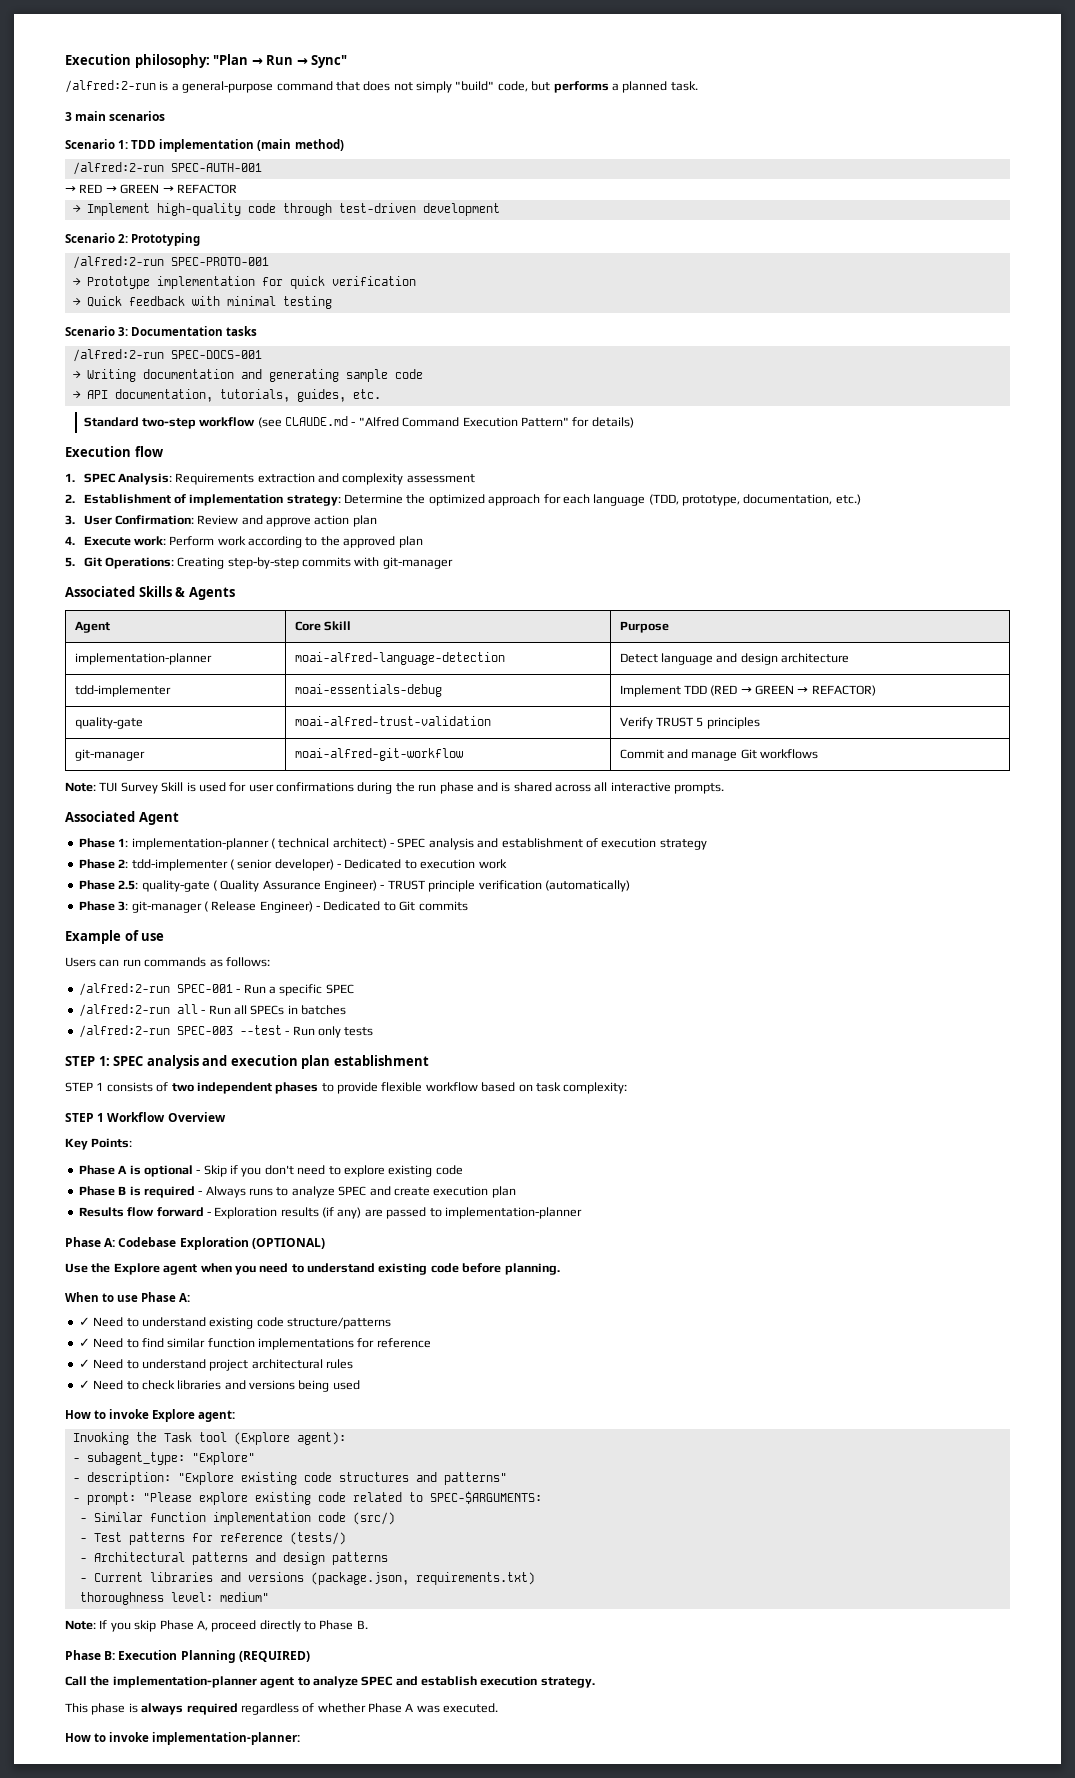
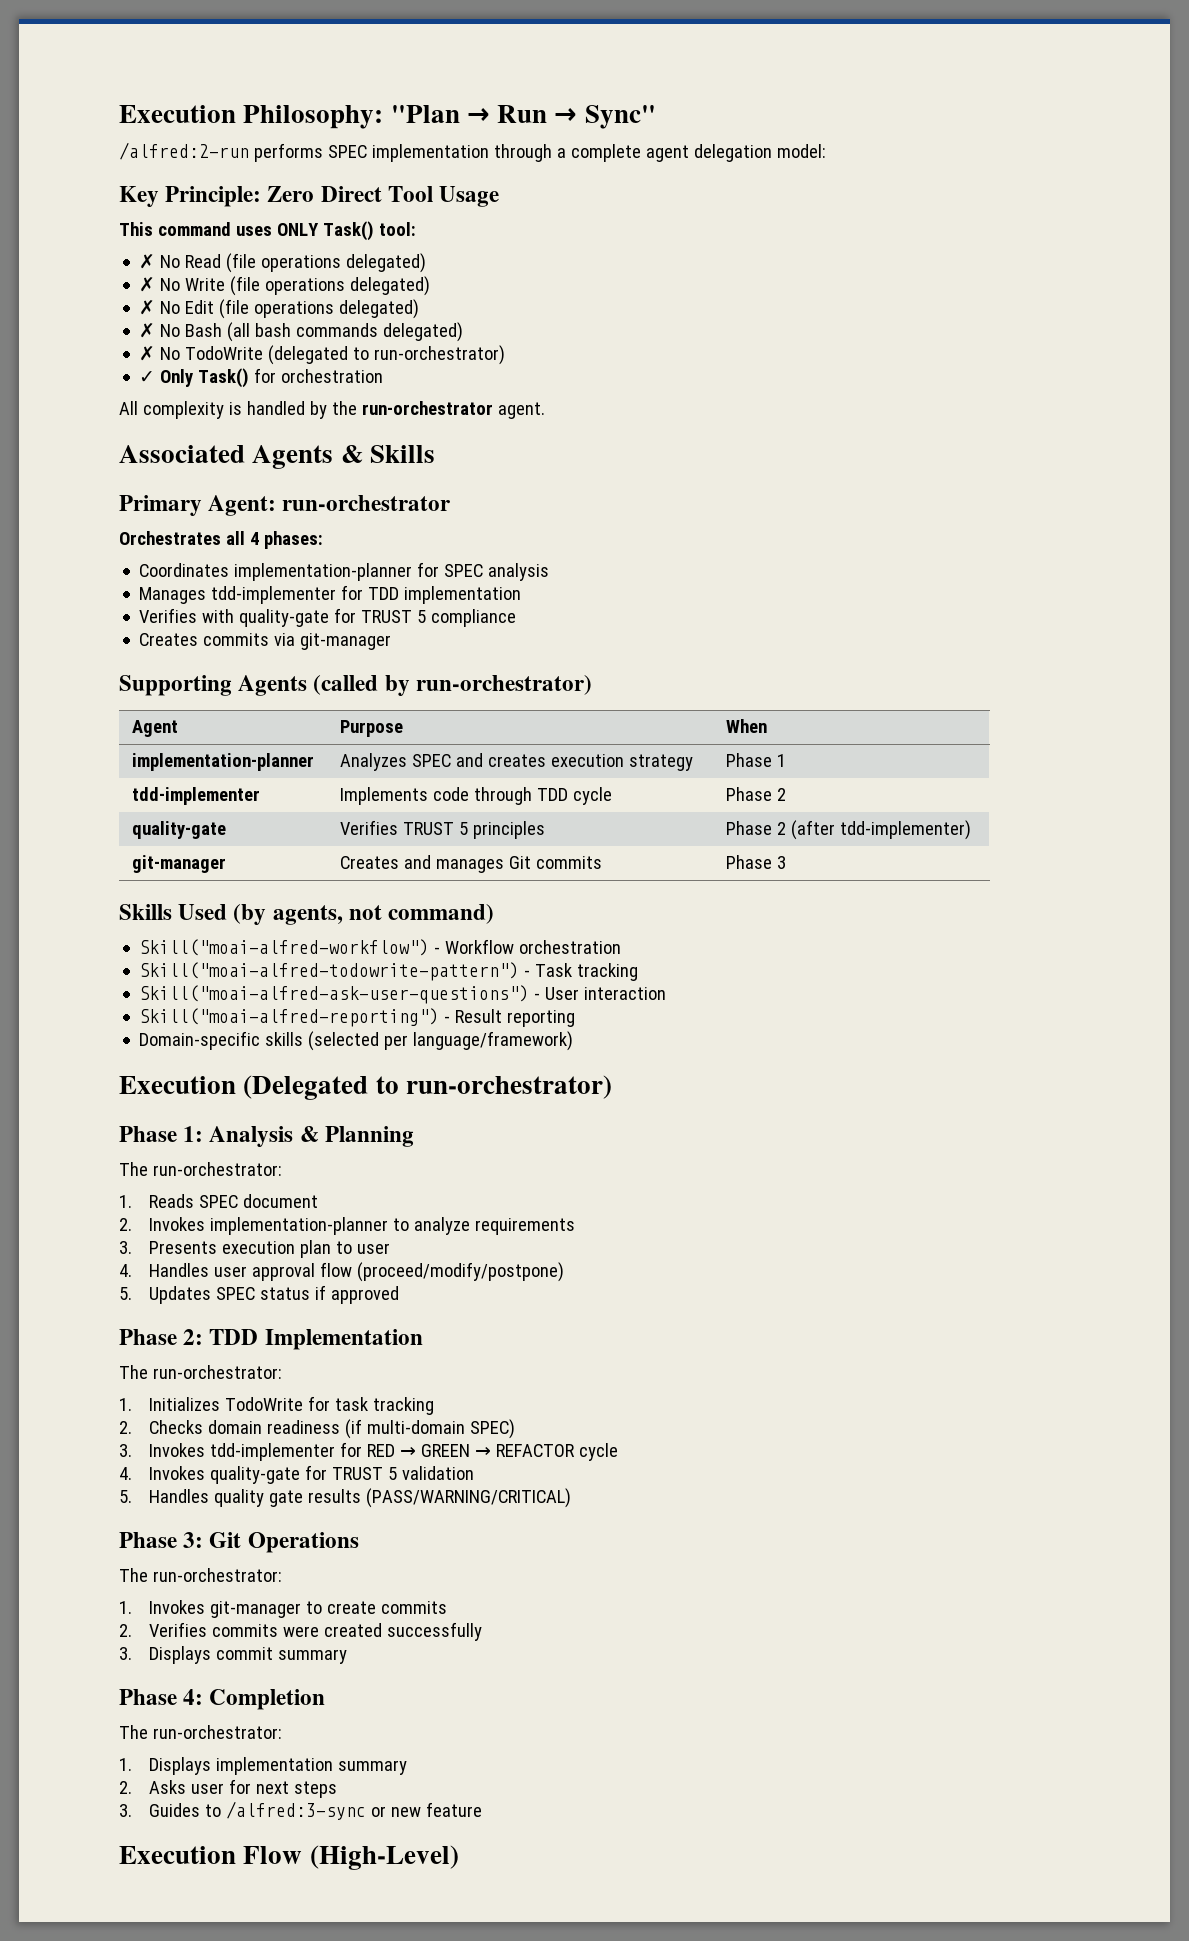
[65,54,210,68] Execution philosophy: -> [119,105,384,129] Execution Philosophy:
[159,81,698,93] [65,111,166,121] [65,139,344,152] [72,162,262,175] [65,186,76,193] is a general-purpose command that does not simply "build" code, but performs a planned task. // 3 main scenarios // Scenario 1: TDD implementation (main method) // /alfred:2-run SPEC-AUTH-001 // → -> [253,143,826,162] [119,186,500,207] [119,221,416,241] [139,253,427,273] [139,276,431,296] [139,299,420,319] [139,322,464,342] [139,345,506,365] [139,368,384,388] [119,401,545,419] [119,445,435,469] [119,495,451,516] [119,531,323,549] [139,562,550,581] [139,585,522,604] [139,608,517,627] [139,633,392,650] [119,675,592,696] [131,720,178,737] [339,720,403,737] [725,719,767,733] [131,753,314,771] [339,753,693,771] [725,753,786,767] [131,787,260,805] [339,787,612,805] [725,787,786,801] [131,821,226,839] [339,820,545,839] [725,820,971,840] [131,855,226,873] [339,855,602,873] [725,855,786,869] [119,904,495,925] [139,939,622,956] [139,962,639,981] [139,985,667,1004] [139,1008,576,1027] [139,1031,574,1051] [119,1075,612,1100] [119,1126,414,1147] [119,1162,282,1176] [119,1194,318,1208] [119,1217,575,1235] [119,1240,390,1258] [119,1262,564,1282] [119,1285,399,1304] [119,1329,423,1350] [119,1365,282,1379] [119,1396,434,1415] [119,1419,515,1439] [119,1442,362,1461] performs SPEC implementation through a complete agent delegation model: // Key Principle: Zero Direct Tool Usage // This command uses ONLY Task() tool: // ✗ No Read (file operations delegated) // ✗ No Write (file operations delegated) // ✗ No Edit (file operations delegated) // ✗ No Bash (all bash commands delegated) // ✗ No TodoWrite (delegated to run-orchestrator) // ✓ Only Task() for orchestration // All complexity is handled by the run-orchestrator agent. // Associated Agents & Skills // Primary Agent: run-orchestrator // Orchestrates all 4 phases: // Coordinates implementation-planner for SPEC analysis // Manages tdd-implementer for TDD implementation // Verifies with quality-gate for TRUST 5 compliance // Creates commits via git-manager // Supporting Agents (called by run-orchestrator) // Agent | Purpose | When // implementation-planner | Analyzes SPEC and creates execution strategy | Phase 1 // tdd-implementer | Implements code through TDD cycle | Phase 2 // quality-gate | Verifies TRUST 5 principles | Phase 2 (after tdd-implementer) // git-manager | Creates and manages Git commits | Phase 3 // Skills Used (by agents, not command) // Skill("moai-alfred-workflow") - Workflow orchestration // Skill("moai-alfred-todowrite-pattern") - Task tracking // Skill("moai-alfred-ask-user-questions") - User interaction // Skill("moai-alfred-reporting") - Result reporting // Domain-specific skills (selected per language/framework) // Execution (Delegated to run-orchestrator) // Phase 1: Analysis & Planning // The run-orchestrator: // 1. Reads SPEC document // 2. Invokes implementation-planner to analyze requirements // 3. Presents execution plan to user // 4. Handles user approval flow (proceed/modify/postpone) // 5. Updates SPEC status if approved // Phase 2: TDD Implementation // The run-orchestrator: // 1. Initializes TodoWrite for task tracking // 2. Checks domain readiness (if multi-domain SPEC) // 3. Invokes tdd-implementer for
[72,203,500,216] [65,233,201,246] [72,256,269,269] [72,276,416,289] [72,296,332,309] [65,326,258,336] [72,349,262,362] [72,369,423,382] [72,389,381,402] [83,416,634,429] [65,446,163,457] [65,473,475,485] [65,494,861,506] [65,515,377,527] [65,536,423,548] [65,557,453,569] [65,586,235,600] [74,621,110,633] [294,621,351,631] [619,621,669,633] [74,653,212,665] [294,652,505,665] [619,653,850,665] [74,685,171,697] [294,684,442,697] [619,685,876,697] [74,717,143,729] [294,716,491,726] [619,717,760,729] [74,749,145,761] [294,748,463,761] [619,749,819,761] [65,782,725,794] [65,811,179,825] [78,838,707,850] [78,859,507,871] [78,880,630,892] [78,901,468,913] [65,930,165,944] [65,957,270,967] [78,983,354,996] [78,1004,346,1017] [78,1025,374,1038] [65,1055,429,1069] [65,1082,628,1094] [65,1112,226,1122] [65,1138,133,1150] [78,1165,463,1177] [78,1186,516,1198] [78,1207,582,1219] [65,1237,325,1250] [65,1263,560,1275] [65,1292,191,1302] [78,1317,391,1329] [78,1338,431,1350] [78,1359,353,1371] [78,1380,360,1392] [65,1409,236,1422] [72,1432,346,1445] [72,1452,255,1465] [72,1472,507,1485] [72,1491,542,1505] [79,1512,395,1525] [79,1532,346,1545] [79,1552,388,1565] [79,1572,535,1585] [79,1592,269,1605] [65,1620,368,1632] [65,1650,310,1663] [65,1676,595,1688] [65,1703,499,1715] [65,1732,301,1745] // → Implement high-quality code through test-driven development // Scenario 2: Prototyping // /alfred:2-run SPEC-PROTO-001 // → Prototype implementation for quick verification // → Quick feedback with minimal testing // Scenario 3: Documentation tasks // /alfred:2-run SPEC-DOCS-001 // → Writing documentation and generating sample code // → API documentation, tutorials, guides, etc. // Standard two-step workflow (see CLAUDE.md - "Alfred Command Execution Pattern" for details) // Execution flow // 1. SPEC Analysis: Requirements extraction and complexity assessment // 2. Establishment of implementation strategy: Determine the optimized approach for each language (TDD, prototype, documentation, etc.) // 3. User Confirmation: Review and approve action plan // 4. Execute work: Perform work according to the approved plan // 5. Git Operations: Creating step-by-step commits with git-manager // Associated Skills & Agents // Agent | Core Skill | Purpose // implementation-planner | moai-alfred-language-detection | Detect language and design architecture // tdd-implementer | moai-essentials-debug | Implement TDD (RED → GREEN → REFACTOR) // quality-gate | moai-alfred-trust-validation | Verify TRUST 5 principles // git-manager | moai-alfred-git-workflow | Commit and manage Git workflows // Note: TUI Survey Skill is used for user confirmations during the run phase and is shared across all interactive prompts. // Associated Agent // Phase 1: implementation-planner ( technical architect) - SPEC analysis and establishment of execution strategy // Phase 2: tdd-implementer ( senior developer) - Dedicated to execution work // Phase 2.5: quality-gate ( Quality Assurance Engineer) - TRUST principle verification (automatically) // Phase 3: git-manager ( Release Engineer) - Dedicated to Git commits // Example of use // Users can run commands as follows: // /alfred:2-run SPEC-001 - Run a specific SPEC // /alfred:2-run all - Run all SPECs in batches // /alfred:2-run SPEC-003 --test - Run only tests // STEP 1: SPEC analysis and execution plan establishment // STEP 1 consists of two independent phases to provide flexible workflow based on task complexity: // STEP 1 Workflow Overview // Key Points: // Phase A is optional - Skip if you don't need to explore existing code // Phase B is required - Always runs to analyze SPEC and create execution plan // Results flow forward - Exploration results (if any) are passed to implementation-planner // Phase A: Codebase Exploration (OPTIONAL) // Use the Explore agent when you need to understand existing code before planning. // When to use Phase A: // ✓ Need to understand existing code structure/patterns // ✓ Need to find similar function implementations for reference // ✓ Need to understand project architectural rules // ✓ Need to check libraries and versions being used // How to invoke Explore agent: // Invoking the Task tool (Explore agent): // - subagent_type: "Explore" // - description: "Explore existing code structures and patterns" // - prompt: "Please explore existing code related to SPEC-$ARGUMENTS: // - Similar function implementation code (src/) // - Test patterns for reference (tests/) // - Architectural patterns and design patterns // - Current libraries and versions (package.json, requirements.txt) // thoroughness level: medium" // Note: If you skip Phase A, proceed directly to Phase B. // Phase B: Execution Planning (REQUIRED) // Call the implementation-planner agent to analyze SPEC and establish execution strategy. // This phase is always required regardless of whether Phase A was executed. // How to invoke implementation-planner: -> [578,1443,618,1461] [119,1465,474,1484] [119,1488,571,1508] [119,1532,359,1553] [119,1568,282,1582] [119,1600,447,1618] [119,1622,482,1641] [119,1646,347,1664] [119,1689,326,1710] [119,1725,282,1739] [119,1757,407,1775] [119,1779,337,1798] [119,1801,482,1820] [119,1845,459,1870] cycle // 4. Invokes quality-gate for TRUST 5 validation // 5. Handles quality gate results (PASS/WARNING/CRITICAL) // Phase 3: Git Operations // The run-orchestrator: // 1. Invokes git-manager to create commits // 2. Verifies commits were created successfully // 3. Displays commit summary // Phase 4: Completion // The run-orchestrator: // 1. Displays implementation summary // 2. Asks user for next steps // 3. Guides to /alfred:3-sync or new feature // Execution Flow (High-Level)

